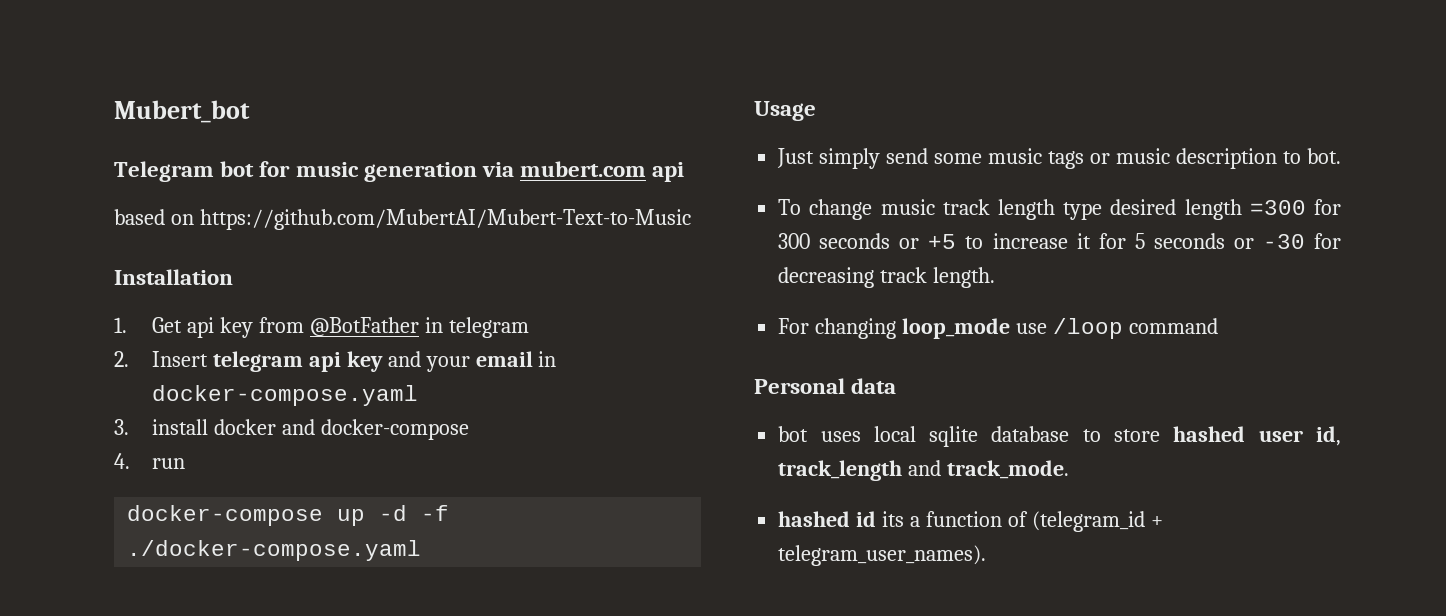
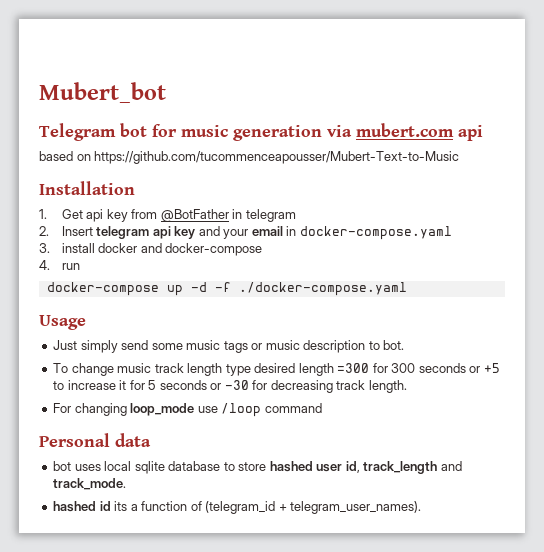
[199,209,691,230] https://github.com/MubertAI/Mubert-Text-to-Music -> [94,151,460,164] https://github.com/tucommenceapousser/Mubert-Text-to-Music

